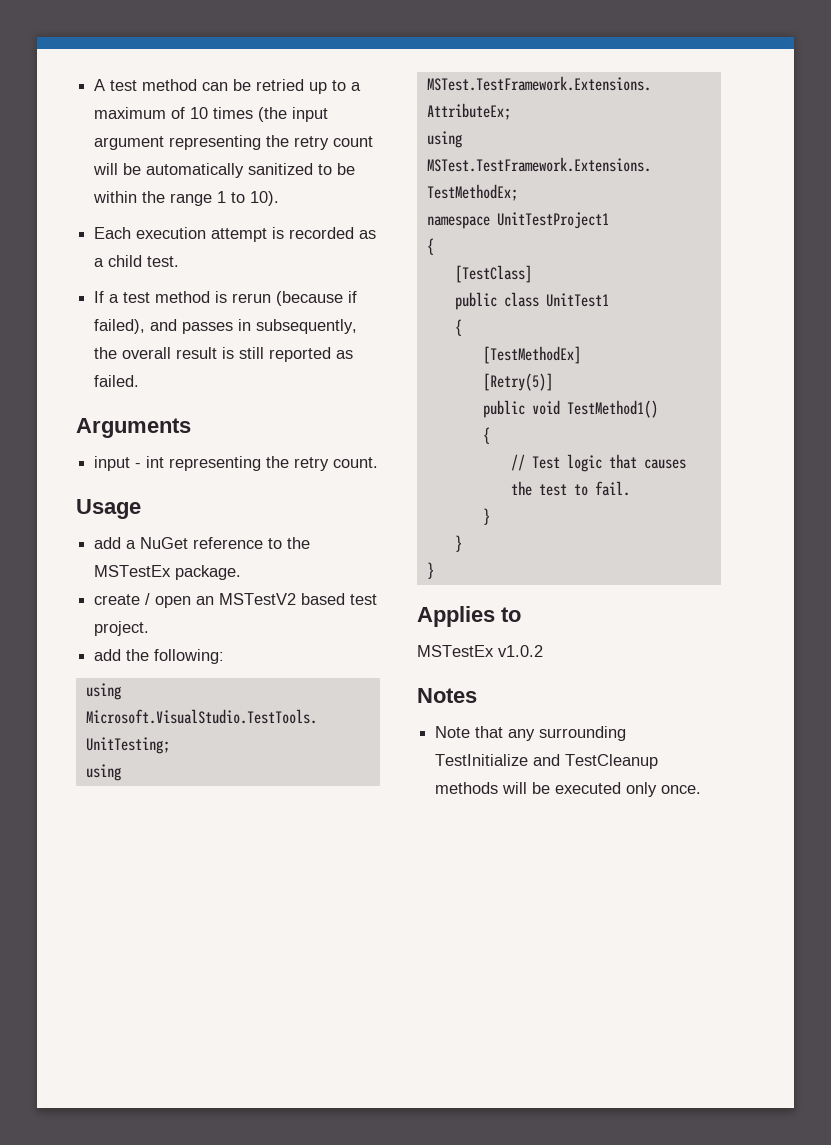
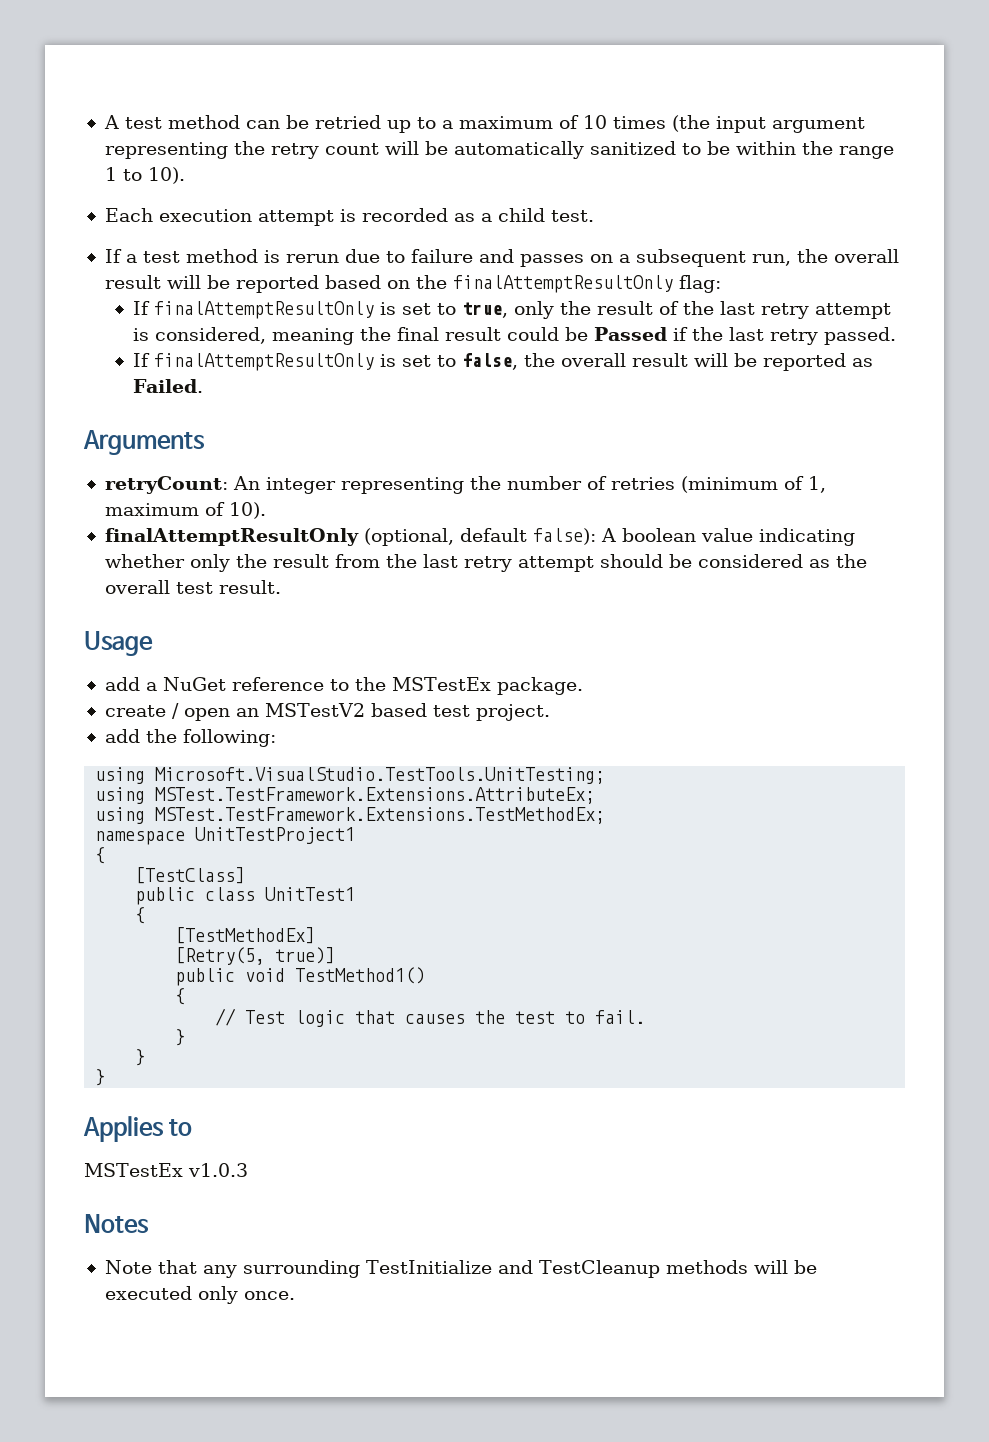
[276,291,358,306] [94,319,358,334] [94,347,265,359] (because if failed), and passes in subsequently, the overall result is still -> [344,249,899,267] [104,275,721,293] [132,301,891,319] [132,327,896,345] [132,353,757,371] due to failure and passes on a subsequent run, the overall result will be reported based on the finalAttemptResultOnly flag: // If finalAttemptResultOnly is set to true, only the result of the last retry attempt is considered, meaning the final result could be Passed if the last retry passed. // If finalAttemptResultOnly is set to false, the overall result will be
[94,375,140,387] failed. -> [132,379,203,393] Failed.
[94,456,379,471] input - int representing the retry count. -> [104,476,826,494] [104,502,266,519] [104,528,855,546] [104,554,867,572] [104,580,281,594] retryCount: An integer representing the number of retries (minimum of 1, maximum of 10). // finalAttemptResultOnly (optional, default false): A boolean value indicating whether only the result from the last retry attempt should be considered as the overall test result.
[482,373,553,391] [Retry(5)] -> [175,947,336,965] [Retry(5, true)]
[498,645,543,657] v1.0.2 -> [187,1163,248,1177] v1.0.3

